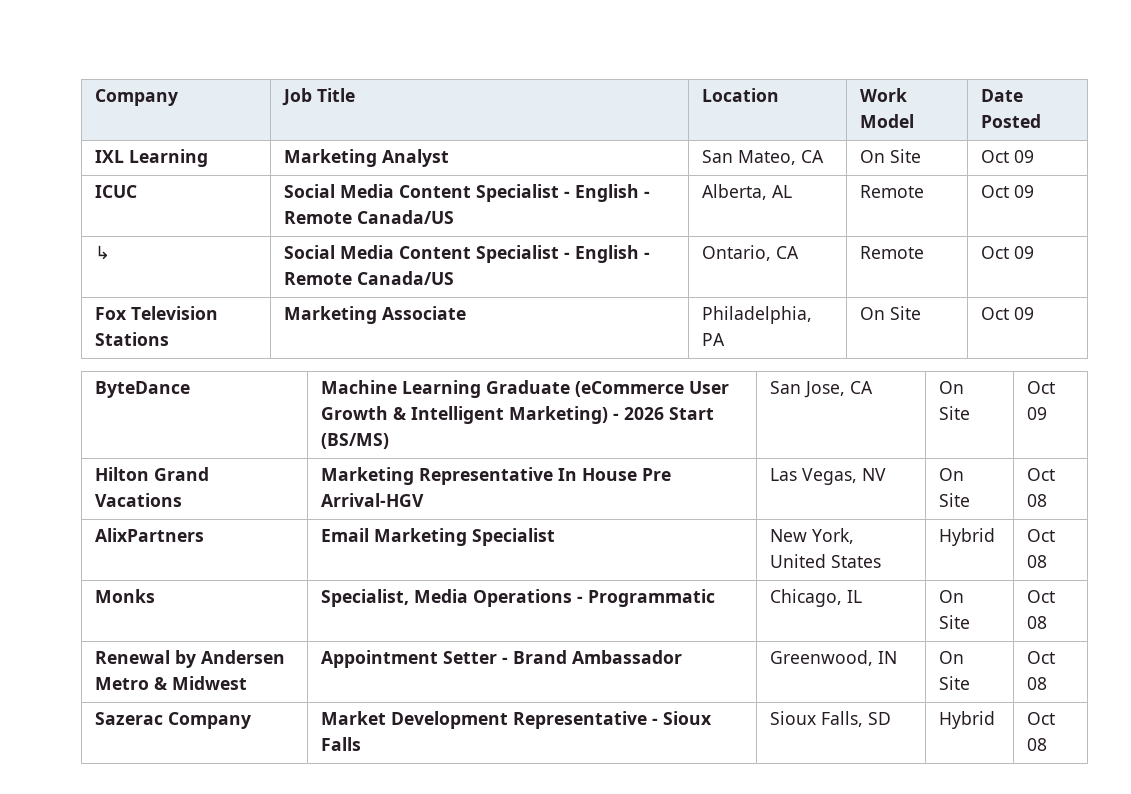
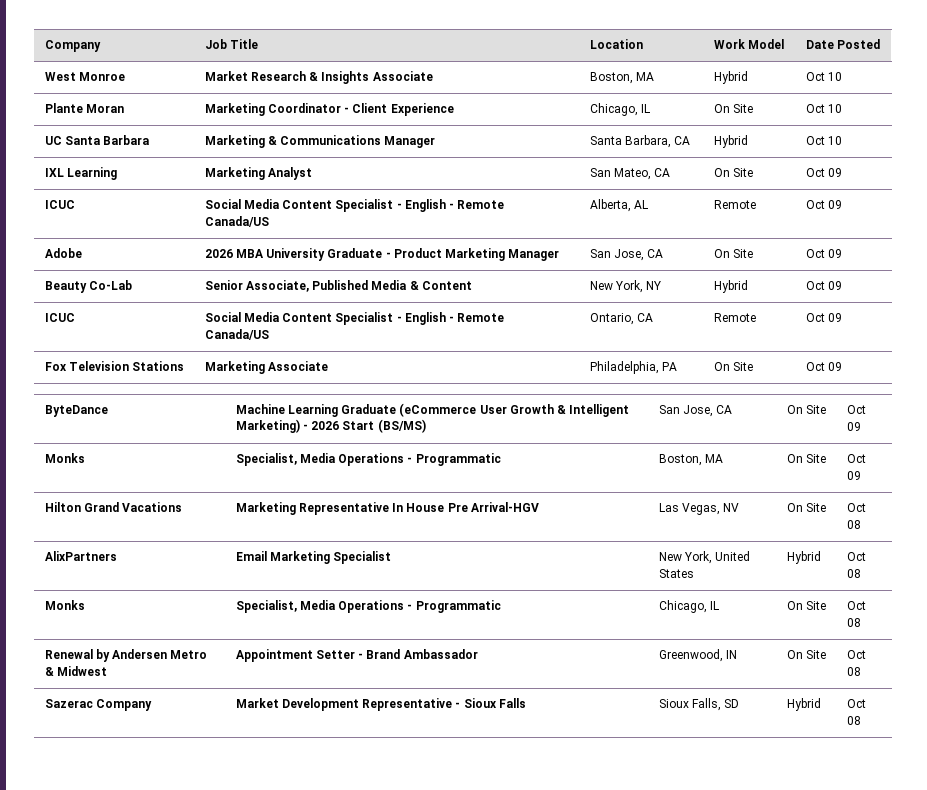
(1042, 121) none -> [44,72,125,81] [204,71,433,84] [589,72,654,84] [713,71,748,84] [805,72,842,81] [44,103,124,113] [204,103,454,116] [589,103,650,116] [713,104,753,113] [805,104,842,113] [44,135,150,145] [204,135,436,148] [589,135,691,148] [713,135,748,148] [805,136,842,145] // West Monroe | Market Research & Insights Associate | Boston, MA | Hybrid | Oct 10 // Plante Moran | Marketing Coordinator - Client Experience | Chicago, IL | On Site | Oct 10 // UC Santa Barbara | Marketing & Communications Manager | Santa Barbara, CA | Hybrid | Oct 10
[95,245,111,260] ↳ -> [44,248,82,258] [204,248,560,261] [589,249,664,261] [713,249,753,258] [805,249,842,258] [44,280,132,293] [204,280,472,292] [589,280,662,293] [713,280,748,293] [805,281,842,290] [44,313,75,322] Adobe | 2026 MBA University Graduate - Product Marketing Manager | San Jose, CA | On Site | Oct 09 // Beauty Co-Lab | Senior Associate, Published Media & Content | New York, NY | Hybrid | Oct 09 // ICUC
(1048, 413) none -> [44,453,85,463] [235,453,501,466] [658,454,723,466] [786,454,826,463] [846,454,866,463] [846,471,861,480] // Monks | Specialist, Media Operations - Programmatic | Boston, MA | On Site | Oct 09

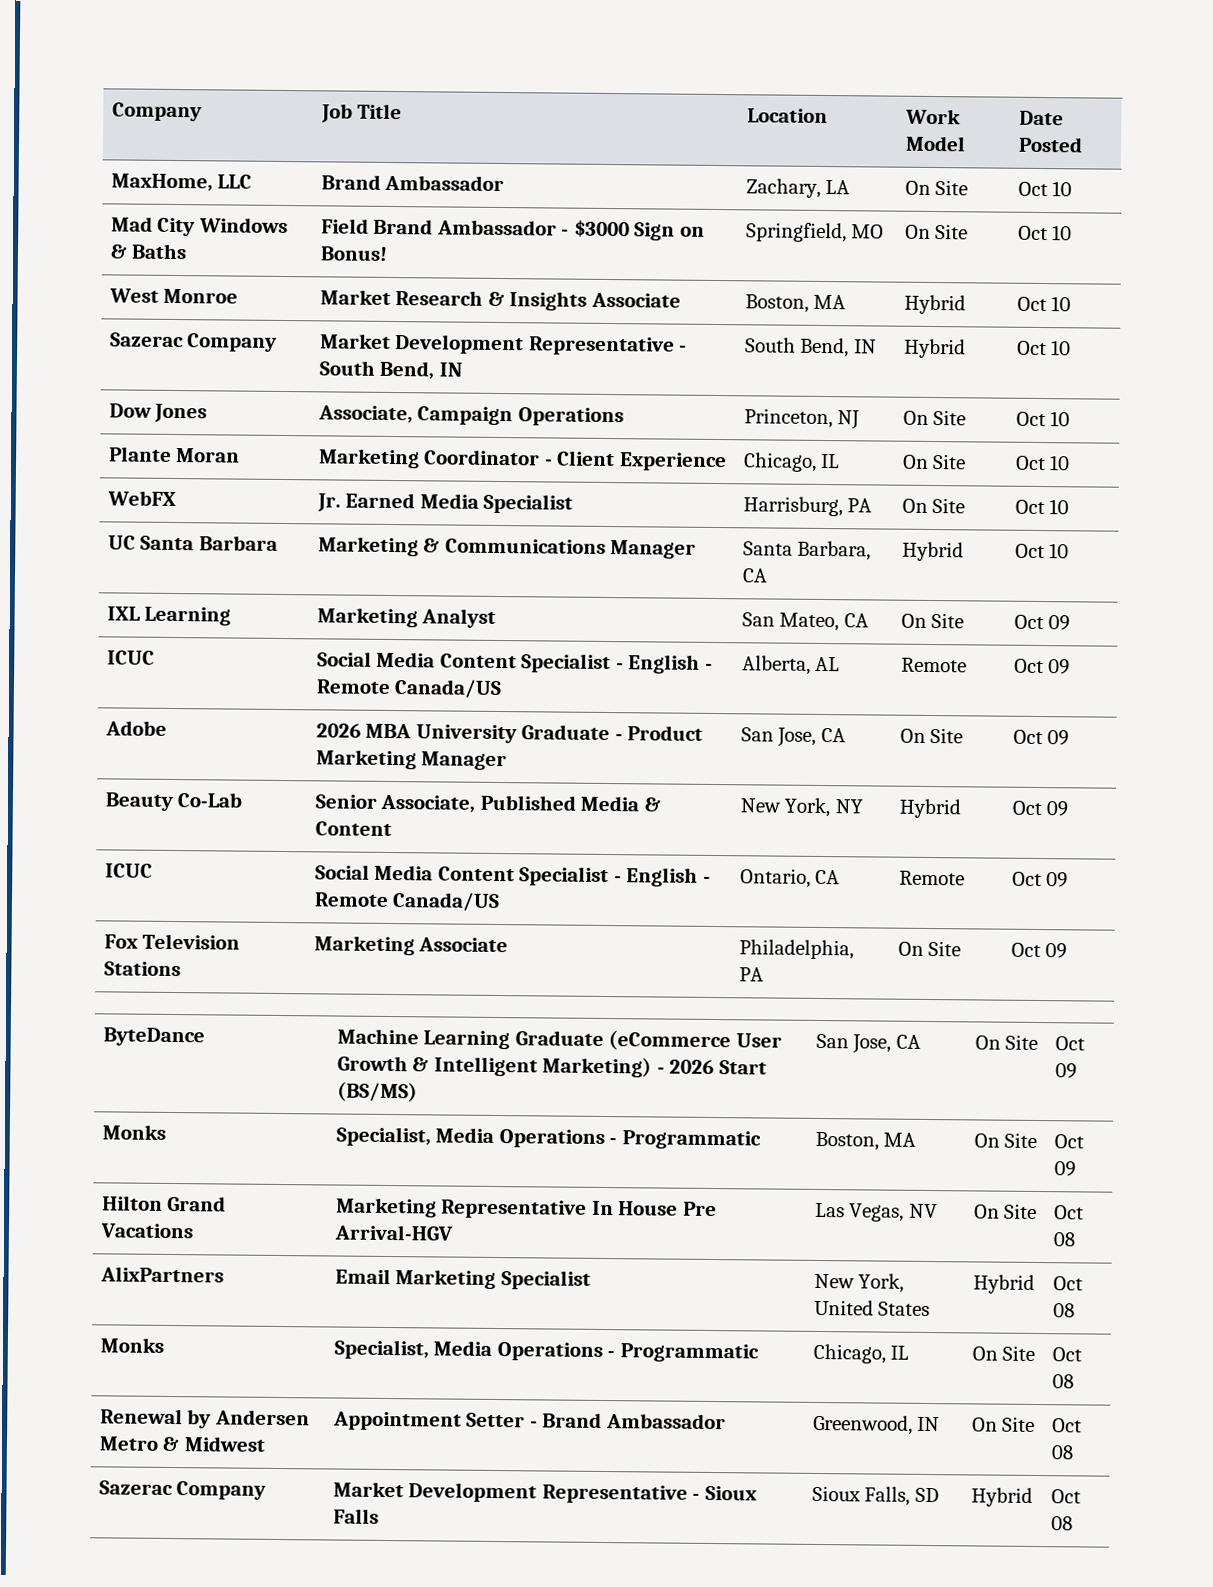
(880, 44) none -> [110,173,253,192] [320,174,505,192] [745,178,851,198] [904,180,969,196] [1017,181,1073,197] [110,216,288,237] [109,243,188,260] [320,218,705,241] [319,246,388,261] [745,222,885,243] [904,224,969,240] [1017,225,1073,241] // MaxHome, LLC | Brand Ambassador | Zachary, LA | On Site | Oct 10 // Mad City Windows & Baths | Field Brand Ambassador - $3000 Sign on Bonus! | Springfield, MO | On Site | Oct 10
(842, 76) none -> [109,332,278,352] [319,333,688,356] [318,360,462,380] [744,337,877,358] [903,338,966,359] [1016,340,1072,356] [108,403,208,423] [317,405,624,427] [743,408,861,430] [902,410,967,426] [1015,411,1071,427] // Sazerac Company | Market Development Representative - South Bend, IN | South Bend, IN | Hybrid | Oct 10 // Dow Jones | Associate, Campaign Operations | Princeton, NJ | On Site | Oct 10
(842, 108) none -> [106,490,176,507] [316,492,574,514] [742,496,873,517] [901,498,966,514] [1014,499,1070,515] // WebFX | Jr. Earned Media Specialist | Harrisburg, PA | On Site | Oct 10

